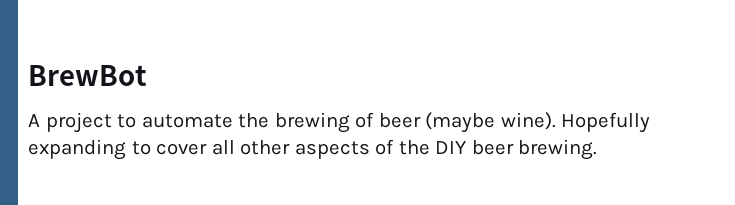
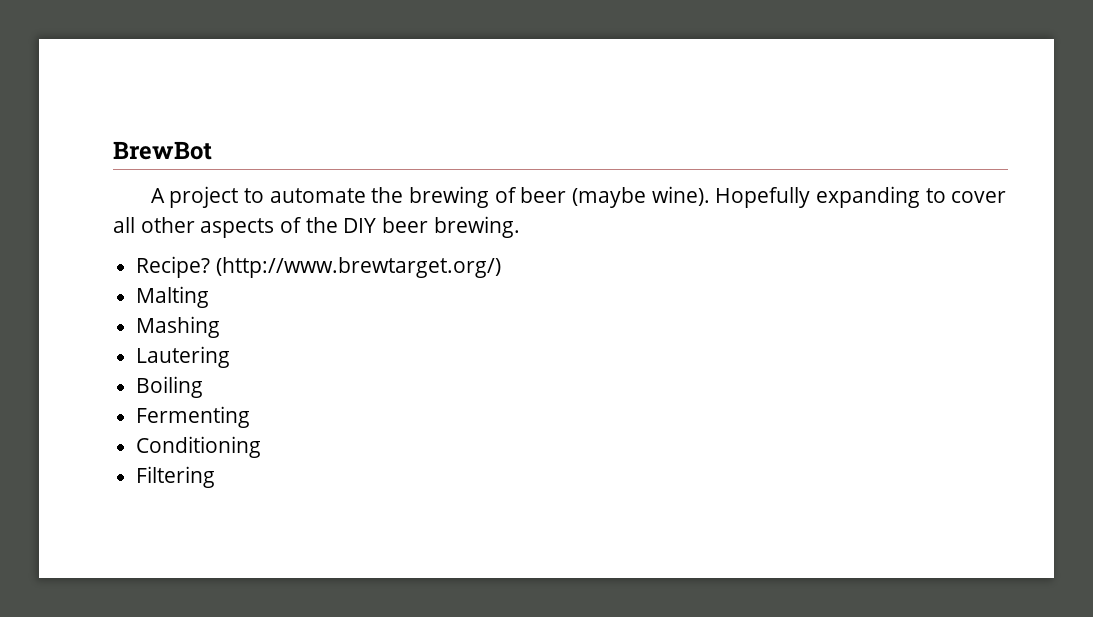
(598, 149) none -> [136,256,501,278] [136,286,210,308] [136,316,221,338] [136,346,231,368] [136,376,204,398] [136,406,251,428] [136,436,262,458] [136,466,216,488] // Recipe? (http://www.brewtarget.org/) // Malting // Mashing // Lautering // Boiling // Fermenting // Conditioning // Filtering

